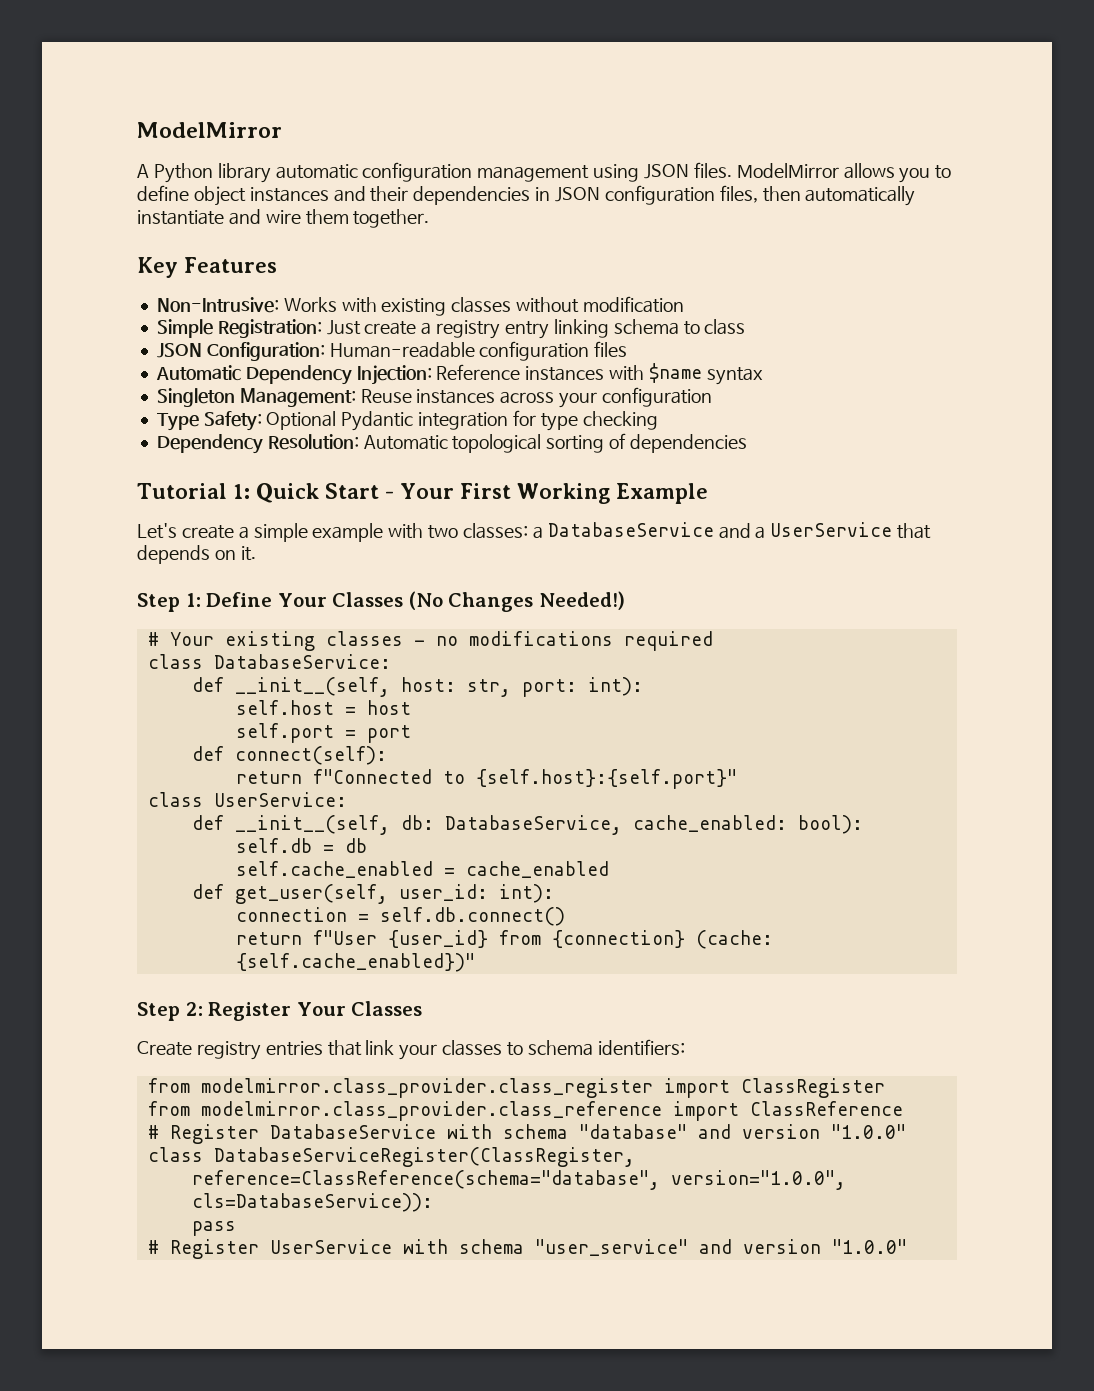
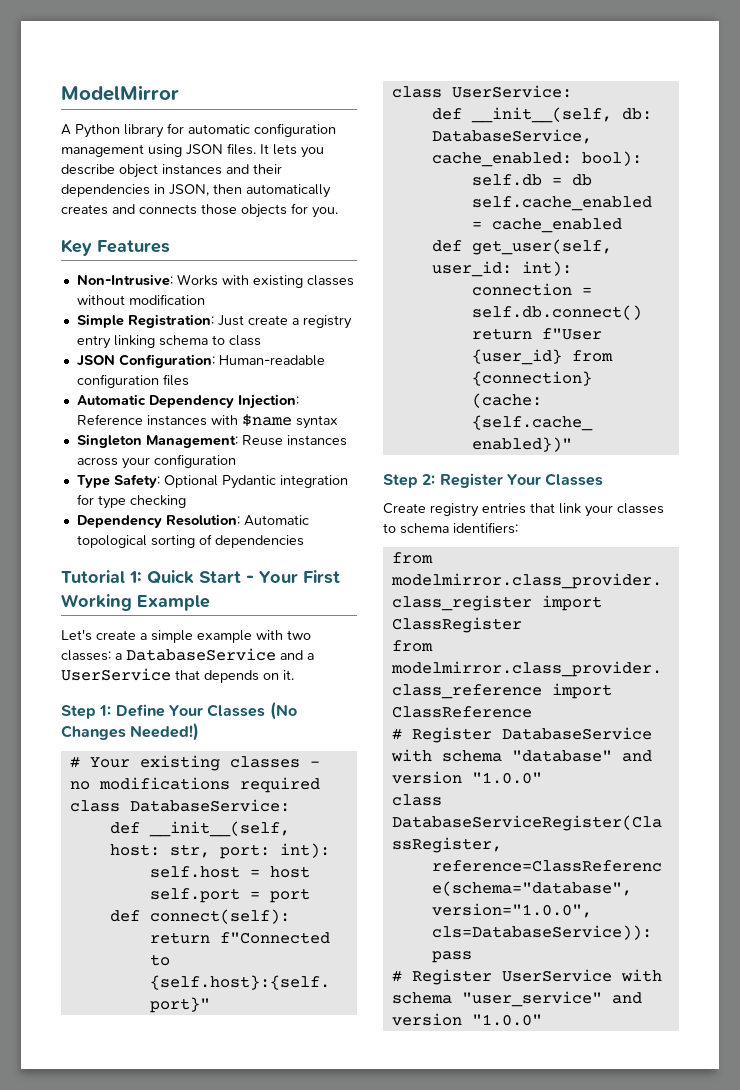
(271, 173) none -> [167,123,184,134] for
[736,163,952,183] [137,185,189,201] ModelMirror allows you to define -> [260,144,324,158] [61,164,115,175] It lets you describe
[554,185,916,206] [137,209,430,228] JSON configuration files, then automatically instantiate and wire them together. -> [169,184,331,198] [61,203,338,218] JSON, then automatically creates and connects those objects for you.

